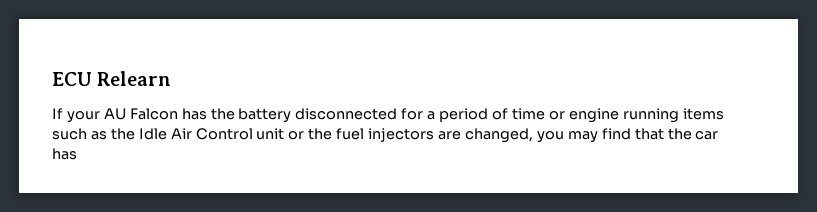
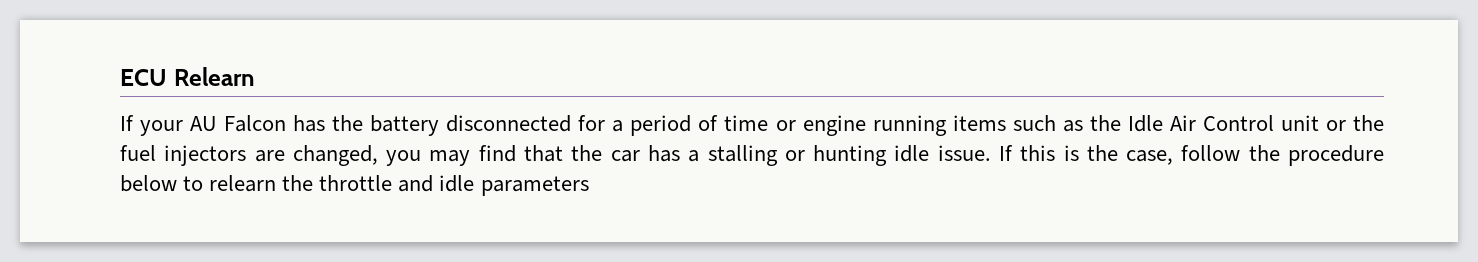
(77, 154) none -> [688,145,1384,166] [120,175,589,196] a stalling or hunting idle issue. If this is the case, follow the procedure below to relearn the throttle and idle parameters

